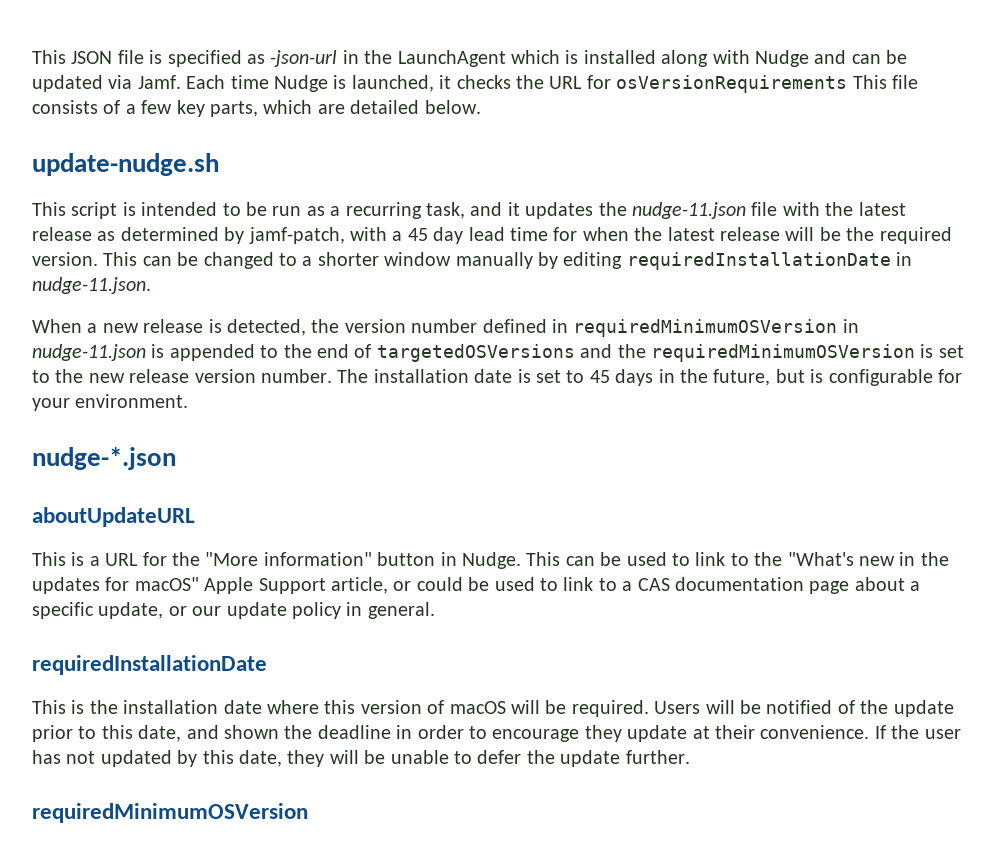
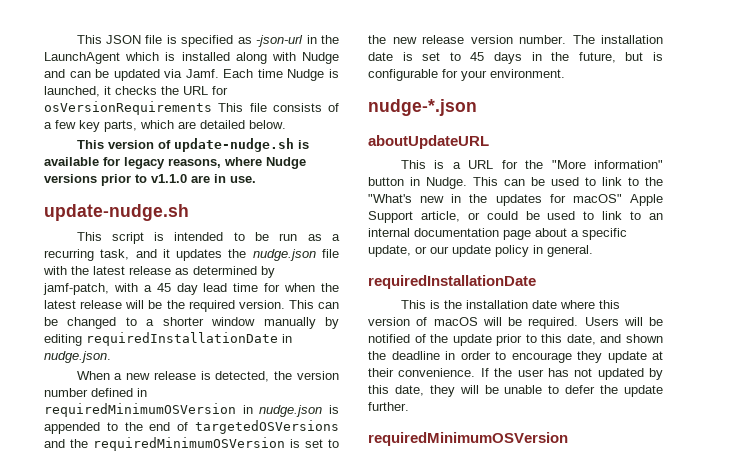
(481, 107) none -> [76,138,309,152] [44,157,306,169] [44,174,256,186] // This version of update-nudge.sh is available for legacy reasons, where Nudge versions prior to v1.1.0 are in use.
[631,202,746,219] nudge-11.json -> [252,249,316,261] nudge.json
[32,277,151,294] nudge-11.json. -> [44,351,111,363] nudge.json.
[32,344,146,361] nudge-11.json -> [259,405,323,417] nudge.json
[622,578,670,591] a CAS -> [649,213,663,220] [368,228,410,237] an internal

